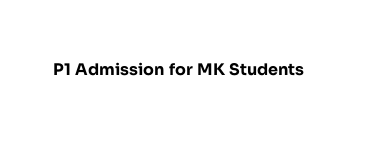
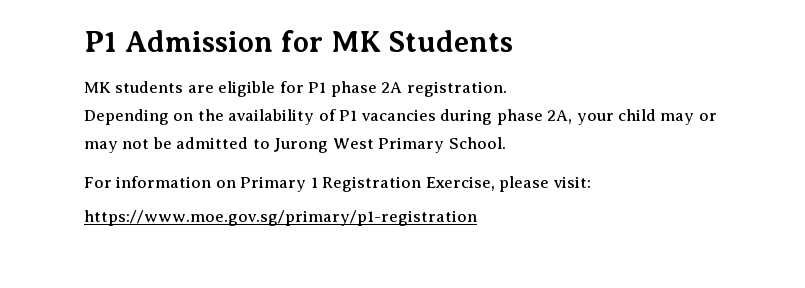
(305, 69) none -> [84,81,507,97] [84,109,717,125] [84,137,506,153] [84,176,591,192] [84,210,477,226] // MK students are eligible for P1 phase 2A registration. // Depending on the availability of P1 vacancies during phase 2A, your child may or may not be admitted to Jurong West Primary School. // For information on Primary 1 Registration Exercise, please visit: // https://www.moe.gov.sg/primary/p1-registration

